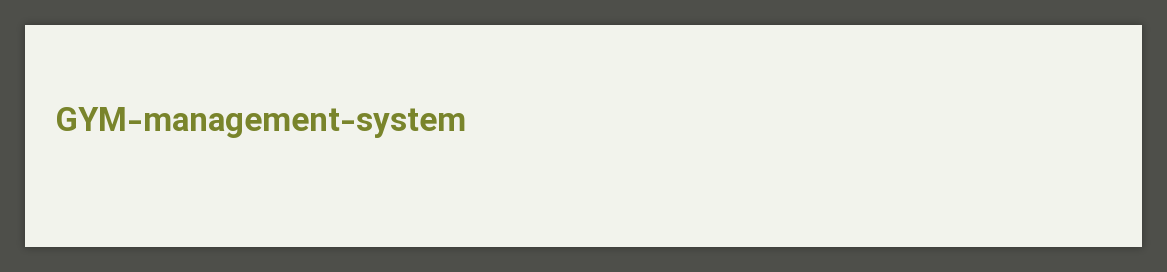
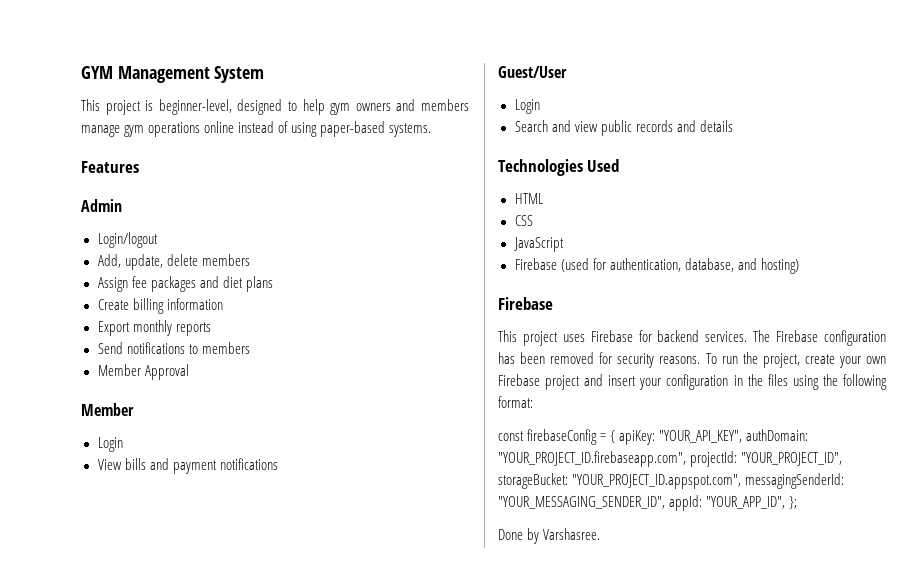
[55,107,466,138] GYM-management-system -> [81,66,265,83] [81,99,470,115] [81,121,432,137] [81,161,139,173] [81,199,122,212] [97,232,158,248] [97,254,250,270] [97,276,273,292] [97,298,223,314] [97,320,211,336] [97,342,250,354] [97,364,189,380] [81,403,134,416] [97,437,123,452] [97,458,278,474] [498,66,567,78] [514,99,540,114] [514,120,733,136] [498,159,620,176] [514,193,543,204] [514,215,533,226] [513,237,564,252] [514,258,799,274] [498,297,553,310] [498,330,886,346] [498,352,886,368] [498,374,887,390] [498,396,533,408] [498,429,809,445] [498,451,843,467] [498,473,845,489] [498,495,798,511] [498,528,601,544] GYM Management System // This project is beginner-level, designed to help gym owners and members manage gym operations online instead of using paper-based systems. // Features // Admin // Login/logout // Add, update, delete members // Assign fee packages and diet plans // Create billing information // Export monthly reports // Send notifications to members // Member Approval // Member // Login // View bills and payment notifications // Guest/User // Login // Search and view public records and details // Technologies Used // HTML // CSS // JavaScript // Firebase (used for authentication, database, and hosting) // Firebase // This project uses Firebase for backend services. The Firebase configuration has been removed for security reasons. To run the project, create your own Firebase project and insert your configuration in the files using the following format: // const firebaseConfig = { apiKey: "YOUR_API_KEY", authDomain: "YOUR_PROJECT_ID.firebaseapp.com", projectId: "YOUR_PROJECT_ID", storageBucket: "YOUR_PROJECT_ID.appspot.com", messagingSenderId: "YOUR_MESSAGING_SENDER_ID", appId: "YOUR_APP_ID", }; // Done by Varshasree.

